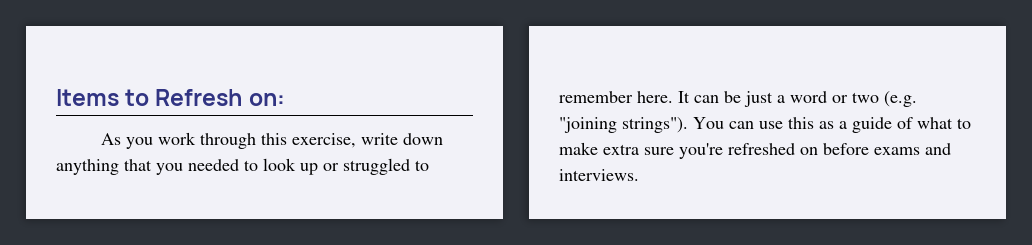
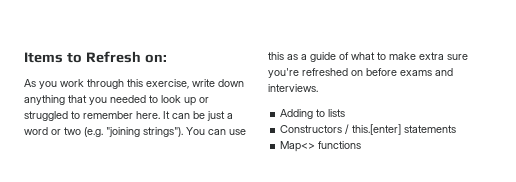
(639, 175) none -> [280,109,346,119] [280,124,457,135] [280,141,362,152] // Adding to lists // Constructors / this.[enter] statements // Map<> functions

